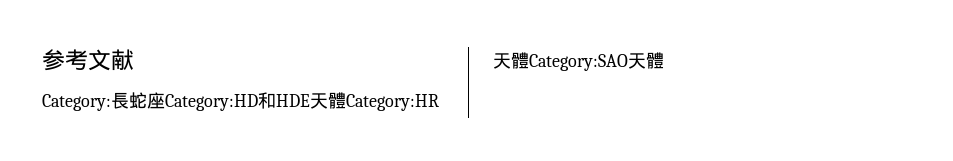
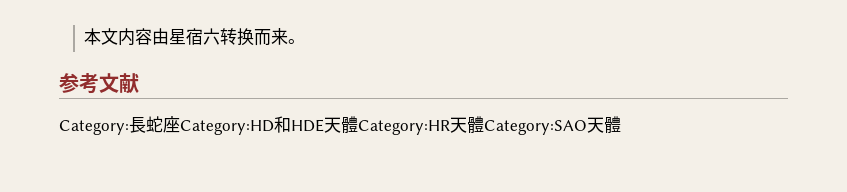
(42, 60) none -> [84,28,306,46] 本文内容由星宿六转换而来。 //

